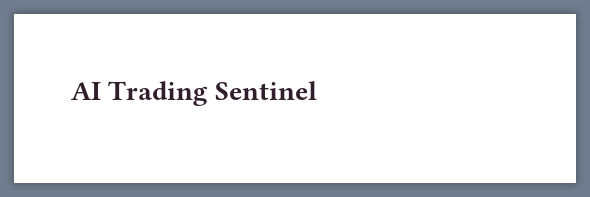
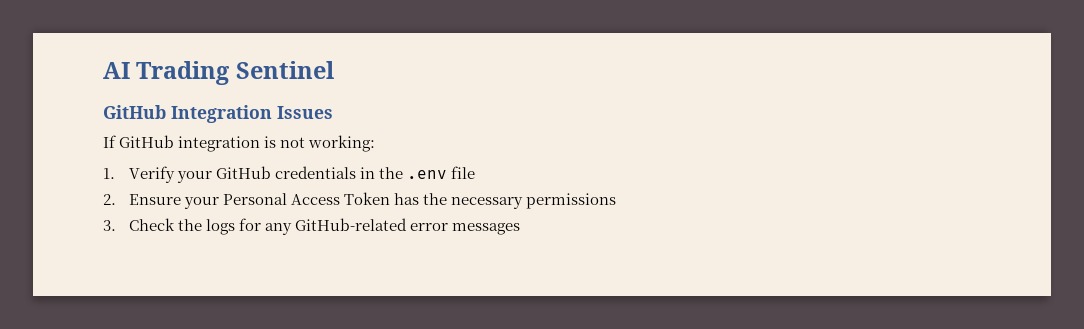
(317, 90) none -> [103,105,333,123] [103,135,376,152] [103,166,476,183] [103,192,617,209] [103,218,521,235] // GitHub Integration Issues // If GitHub integration is not working: // 1. Verify your GitHub credentials in the .env file // 2. Ensure your Personal Access Token has the necessary permissions // 3. Check the logs for any GitHub-related error messages

